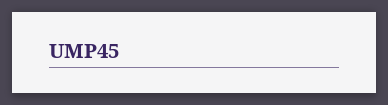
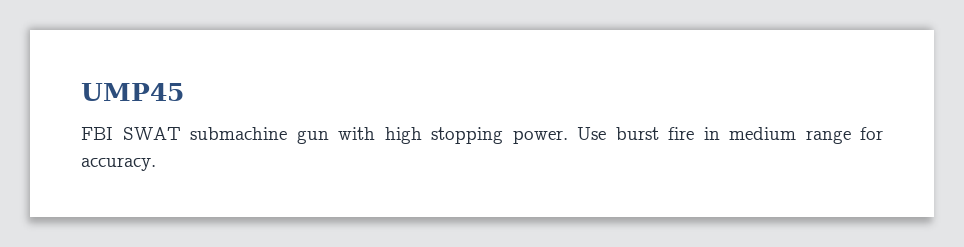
(119, 51) none -> [81,127,883,144] [81,157,156,171] // FBI SWAT submachine gun with high stopping power. Use burst fire in medium range for accuracy.

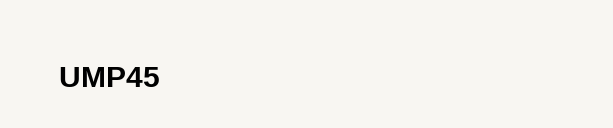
[81,127,883,144] [81,157,156,171] // FBI SWAT submachine gun with high stopping power. Use burst fire in medium range for accuracy. -> (160, 77) none

